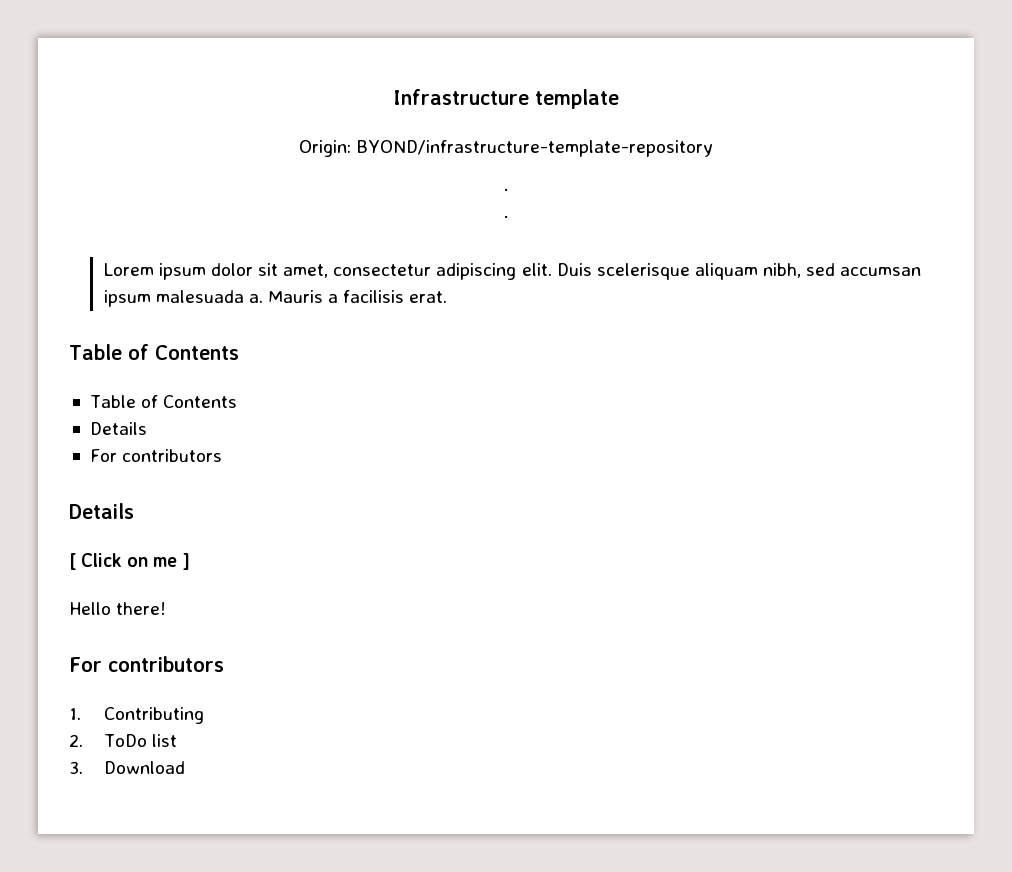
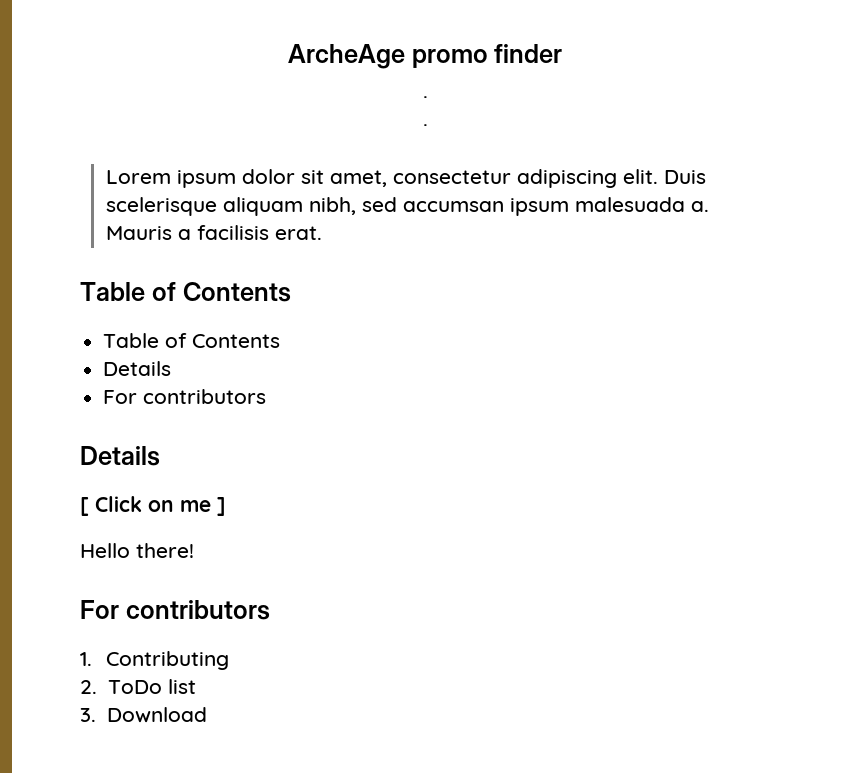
[393,89,619,109] [299,140,713,157] Infrastructure template // Origin: BYOND/infrastructure-template-repository -> [287,44,563,69] ArcheAge promo finder

